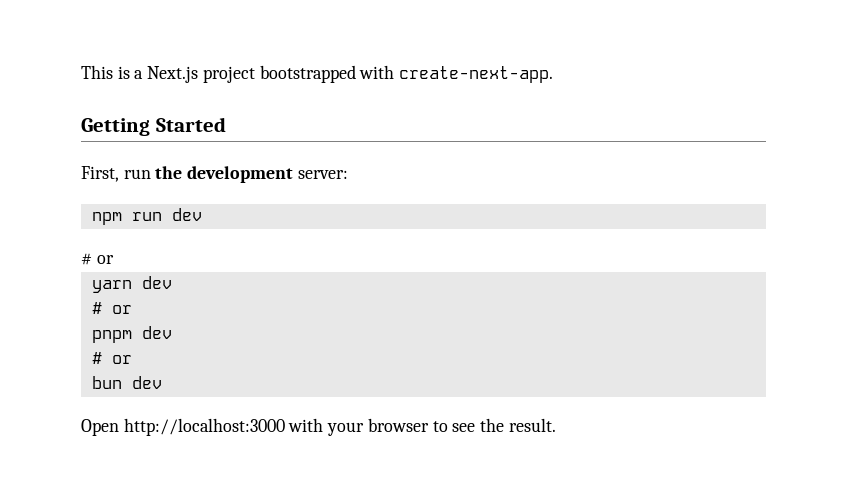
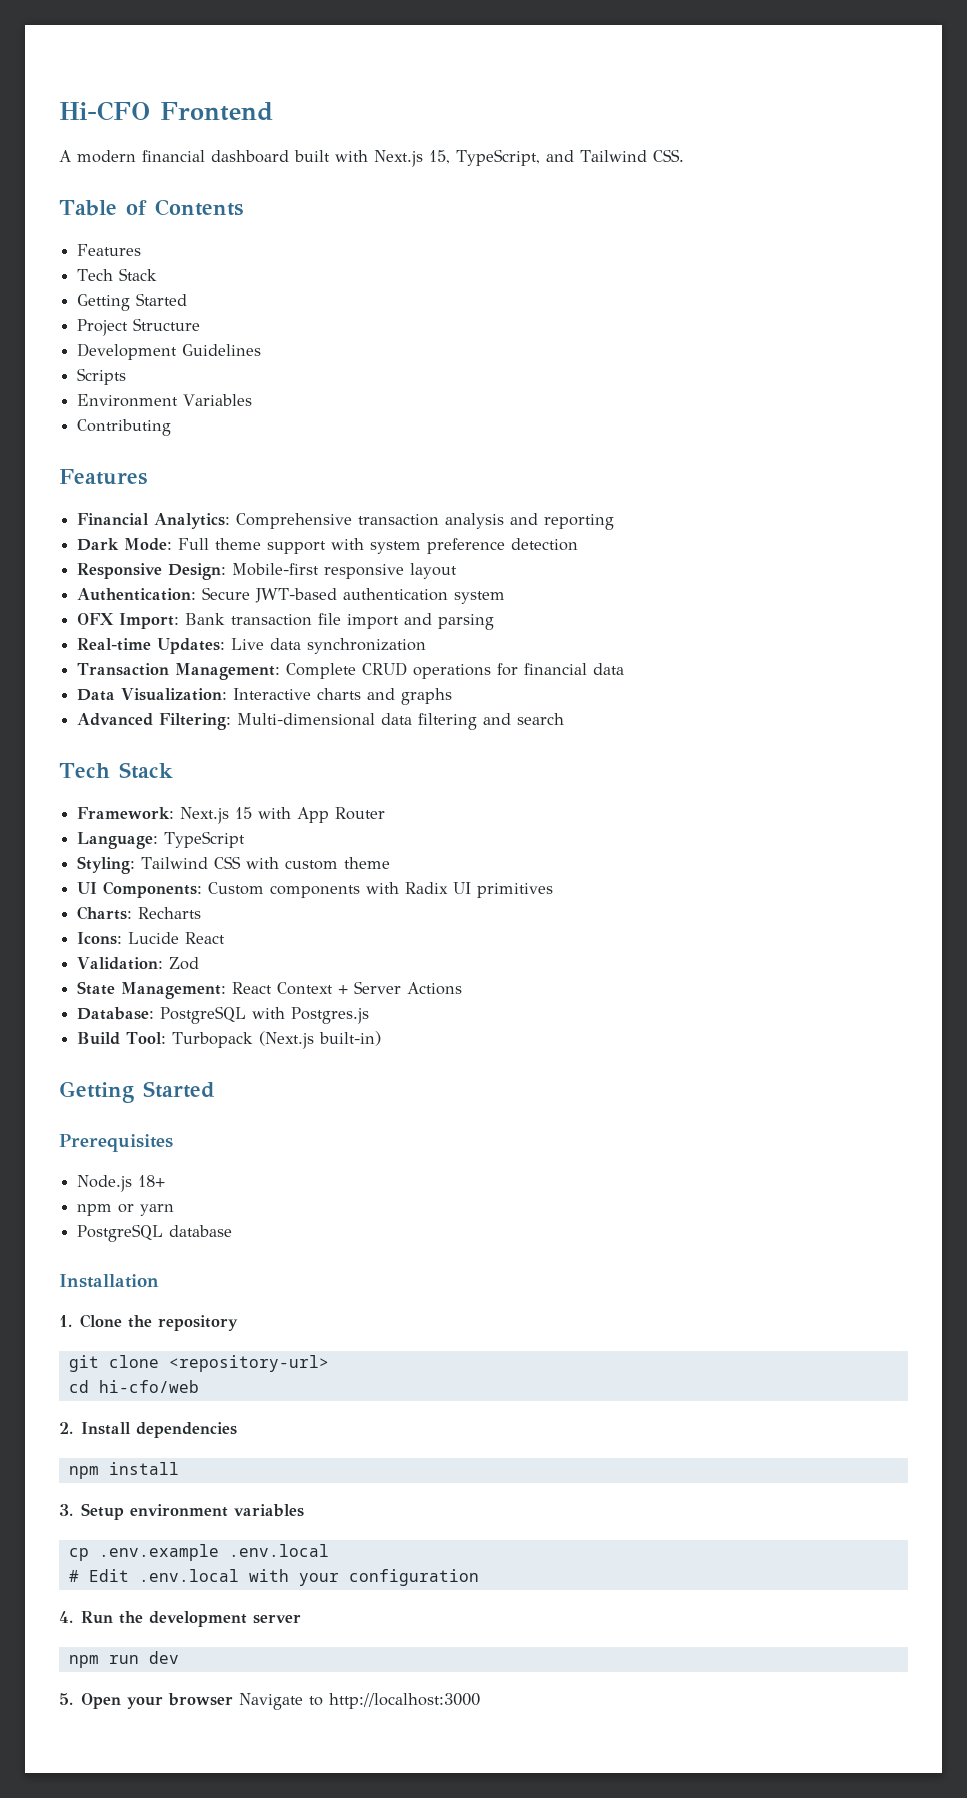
[81,65,554,83] [81,117,226,136] [81,166,151,182] This is a Next.js project bootstrapped with create-next-app. // Getting Started // First, run -> [59,101,273,121] [59,149,684,167] [59,199,243,216] [77,244,142,256] [77,268,158,281] [77,293,188,311] [77,318,201,336] [77,343,262,360] [77,368,127,385] [77,394,253,407] [77,419,172,436] [59,469,147,485] [77,513,615,530] [77,538,579,554] [77,563,458,580] [77,587,506,604] [77,613,495,630] [77,638,427,654] [77,662,625,680] [77,688,453,705] [77,713,565,730] [59,762,173,779] [77,807,386,824] [77,831,246,849] [77,856,391,874] [77,881,554,898] [77,906,202,920] [77,932,226,945] [77,957,200,970] [77,981,463,999] [77,1006,370,1024] [77,1031,382,1049] [59,1081,215,1103] [59,1134,173,1152] [77,1175,166,1192] [77,1204,175,1216] [77,1224,233,1242] [59,1274,159,1288] [59,1314,239,1331] [68,1355,329,1372] [68,1380,199,1393] [59,1422,238,1438] [68,1462,179,1479] [59,1503,305,1520] [68,1544,329,1561] [68,1569,479,1586] [59,1611,114,1624] Hi-CFO Frontend // A modern financial dashboard built with Next.js 15, TypeScript, and Tailwind CSS. // Table of Contents // Features // Tech Stack // Getting Started // Project Structure // Development Guidelines // Scripts // Environment Variables // Contributing // Features // Financial Analytics: Comprehensive transaction analysis and reporting // Dark Mode: Full theme support with system preference detection // Responsive Design: Mobile-first responsive layout // Authentication: Secure JWT-based authentication system // OFX Import: Bank transaction file import and parsing // Real-time Updates: Live data synchronization // Transaction Management: Complete CRUD operations for financial data // Data Visualization: Interactive charts and graphs // Advanced Filtering: Multi-dimensional data filtering and search // Tech Stack // Framework: Next.js 15 with App Router // Language: TypeScript // Styling: Tailwind CSS with custom theme // UI Components: Custom components with Radix UI primitives // Charts: Recharts // Icons: Lucide React // Validation: Zod // State Management: React Context + Server Actions // Database: PostgreSQL with Postgres.js // Build Tool: Turbopack (Next.js built-in) // Getting Started // Prerequisites // Node.js 18+ // npm or yarn // PostgreSQL database // Installation // 1. Clone the repository // git clone <repository-url> // cd hi-cfo/web // 2. Install dependencies // npm install // 3. Setup environment variables // cp .env.example .env.local // # Edit .env.local with your configuration // 4. Run
[297,170,348,179] server: -> [253,1614,302,1624] server
[81,253,114,265] [91,276,172,293] [91,302,132,314] [91,326,172,343] [91,352,132,364] [91,376,162,389] [81,418,556,436] # or // yarn dev // # or // pnpm dev // # or // bun dev // Open http://localhost:3000 with your browser to see the result. -> [59,1693,481,1710] 5. Open your browser Navigate to http://localhost:3000

